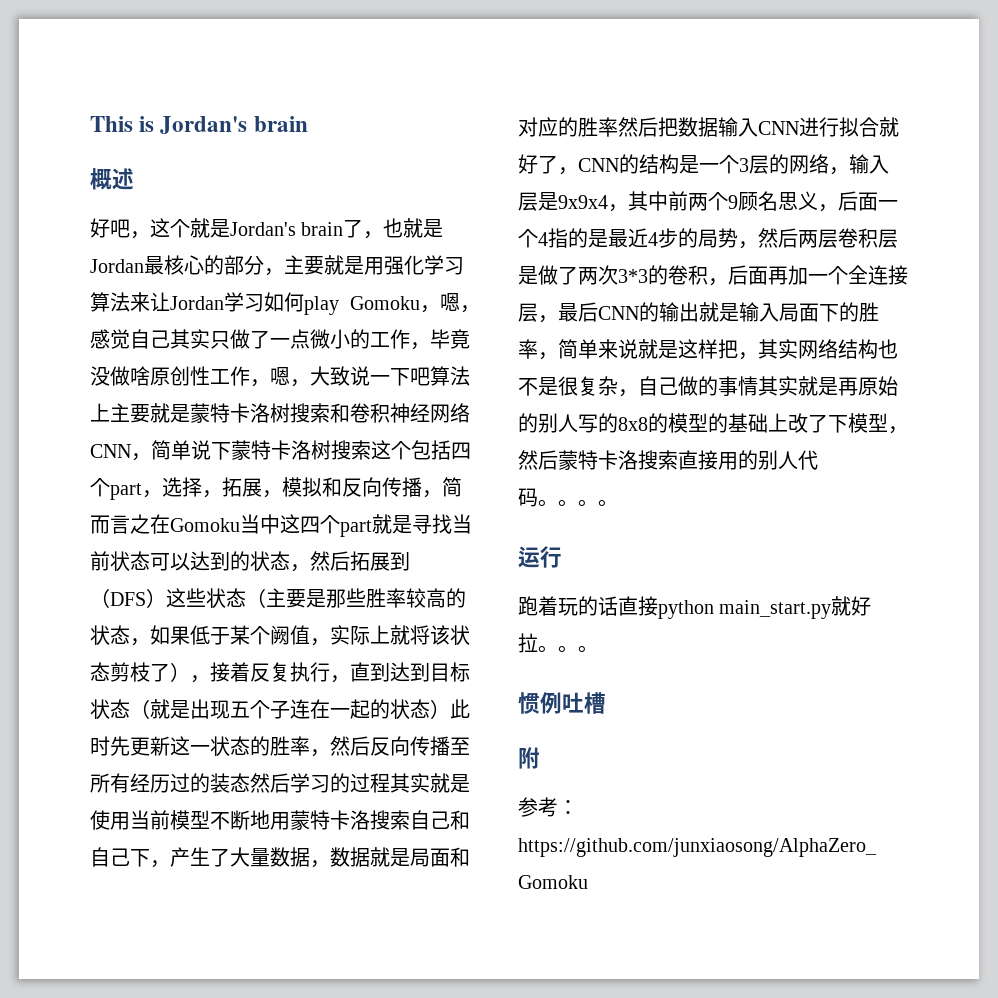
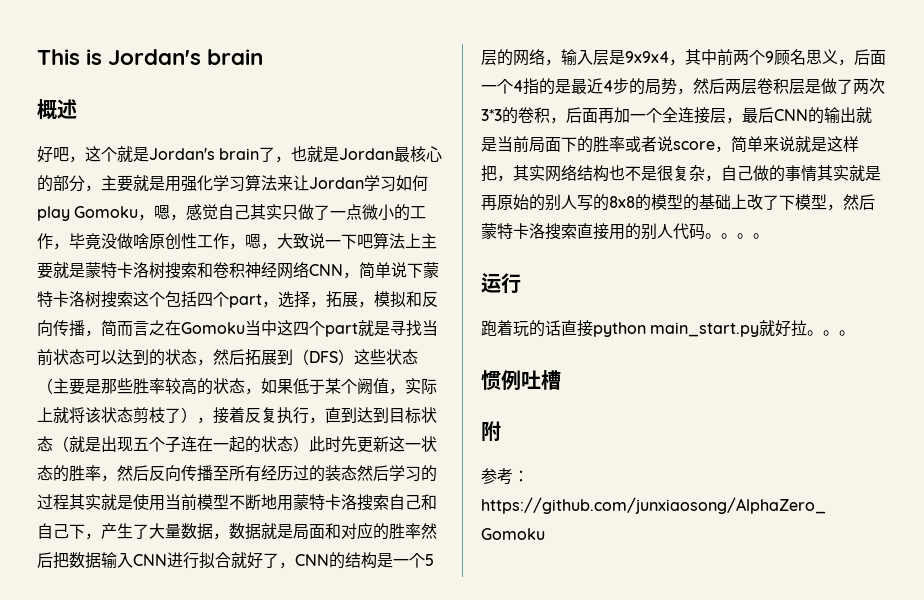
[739,158,749,172] 3 -> [425,554,434,566] 5
[739,302,779,322] 输入 -> [497,136,529,153] 当前
(538, 349) none -> [625,136,715,152] 或者说score

